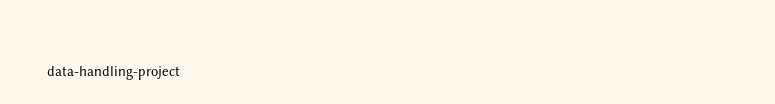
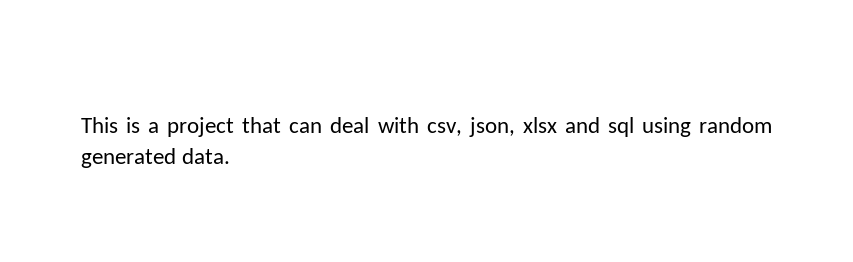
[47,66,180,80] data-handling-project -> [81,117,772,137] [81,148,231,168] This is a project that can deal with csv, json, xlsx and sql using random generated data.

